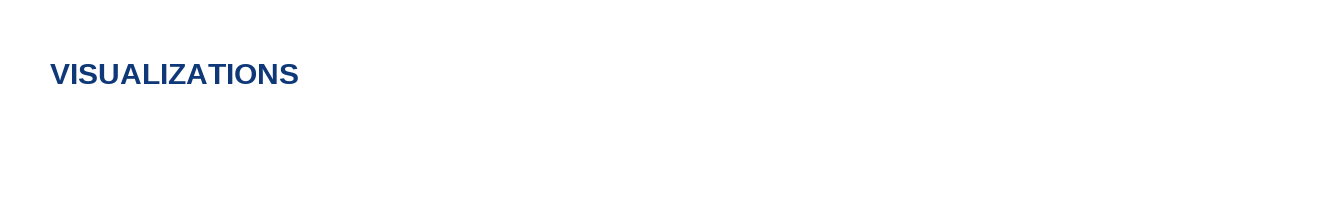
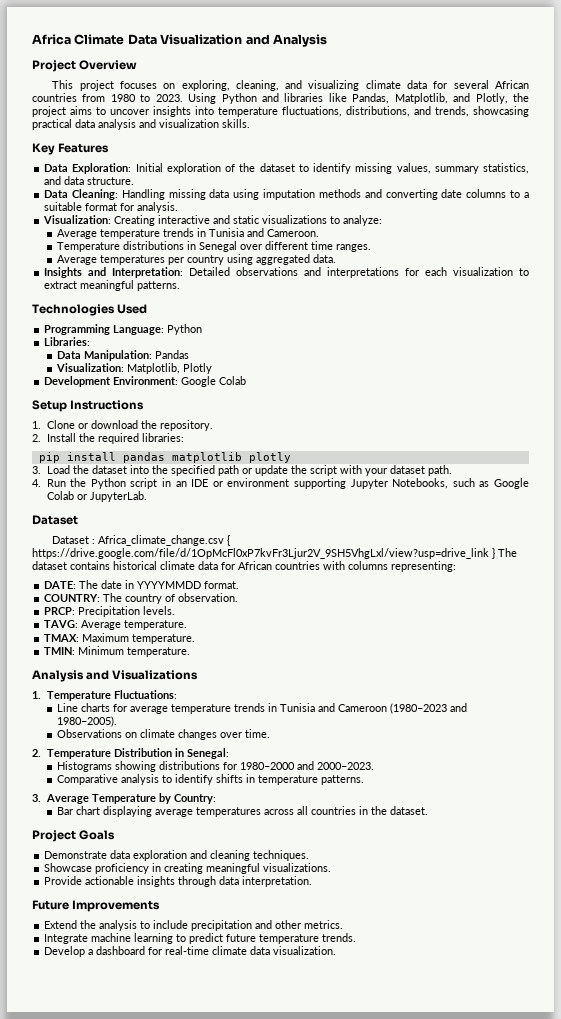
[50,64,299,84] VISUALIZATIONS -> [32,34,327,47] [32,60,138,72] [52,80,529,91] [32,93,529,104] [32,106,529,117] [32,119,250,130] [32,143,110,155] [44,163,529,174] [44,176,135,185] [44,189,530,200] [44,202,179,213] [43,215,383,226] [57,228,320,239] [57,241,372,252] [57,254,337,265] [44,267,529,278] [44,280,181,291] [32,304,148,316] [44,324,203,335] [44,337,91,346] [57,350,190,361] [56,363,213,374] [44,376,247,387] [32,400,145,412] [32,420,213,431] [32,433,184,444] [38,452,291,463] [32,465,452,476] [32,478,529,489] [46,491,147,502] [32,515,78,525] [52,535,231,546] [32,548,517,559] [32,561,456,572] [44,580,240,589] [44,593,239,604] [44,606,176,617] [44,620,188,630] [44,633,196,644] [44,646,191,657] [32,670,199,682] [32,690,177,701] [57,703,468,714] [57,716,118,727] [57,729,271,740] [32,748,229,759] [57,761,375,772] [57,774,365,785] [32,793,216,804] [57,806,429,817] [32,830,116,842] [44,850,310,861] [44,863,332,874] [44,876,313,887] [32,900,161,912] [44,920,344,931] [44,933,357,944] [44,946,337,957] Africa Climate Data Visualization and Analysis // Project Overview // This project focuses on exploring, cleaning, and visualizing climate data for several African countries from 1980 to 2023. Using Python and libraries like Pandas, Matplotlib, and Plotly, the project aims to uncover insights into temperature fluctuations, distributions, and trends, showcasing practical data analysis and visualization skills. // Key Features // Data Exploration: Initial exploration of the dataset to identify missing values, summary statistics, and data structure. // Data Cleaning: Handling missing data using imputation methods and converting date columns to a suitable format for analysis. // Visualization: Creating interactive and static visualizations to analyze: // Average temperature trends in Tunisia and Cameroon. // Temperature distributions in Senegal over different time ranges. // Average temperatures per country using aggregated data. // Insights and Interpretation: Detailed observations and interpretations for each visualization to extract meaningful patterns. // Technologies Used // Programming Language: Python // Libraries: // Data Manipulation: Pandas // Visualization: Matplotlib, Plotly // Development Environment: Google Colab // Setup Instructions // 1. Clone or download the repository. // 2. Install the required libraries: // pip install pandas matplotlib plotly // 3. Load the dataset into the specified path or update the script with your dataset path. // 4. Run the Python script in an IDE or environment supporting Jupyter Notebooks, such as Google Colab or JupyterLab. // Dataset // Dataset : Africa_climate_change.csv { https://drive.google.com/file/d/1OpMcFl0xP7kvFr3Ljur2V_9SH5VhgLxl/view?usp=drive_link } The dataset contains historical climate data for African countries with columns representing: // DATE: The date in YYYYMMDD format. // COUNTRY: The country of observation. // PRCP: Precipitation levels. // TAVG: Average temperature. // TMAX: Maximum temperature. // TMIN: Minimum temperature. // Analysis and Visualizations // 1. Temperature Fluctuations: // Line charts for average temperature trends in Tunisia and Cameroon (1980–2023 and 1980–2005). // Observations on climate changes over time. // 2. Temperature Distribution in Senegal: // Histograms showing distributions for 1980–2000 and 2000–2023. // Comparative analysis to identify shifts in temperature patterns. // 3. Average Temperature by Country: // Bar chart displaying average temperatures across all countries in the dataset. // Project Goals // Demonstrate data exploration and cleaning techniques. // Showcase proficiency in creating meaningful visualizations. // Provide actionable insights through data interpretation. // Future Improvements // Extend the analysis to include precipitation and other metrics. // Integrate machine learning to predict future temperature trends. // Develop a dashboard for real-time climate data visualization.

